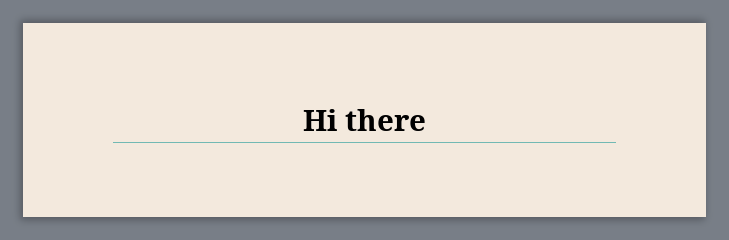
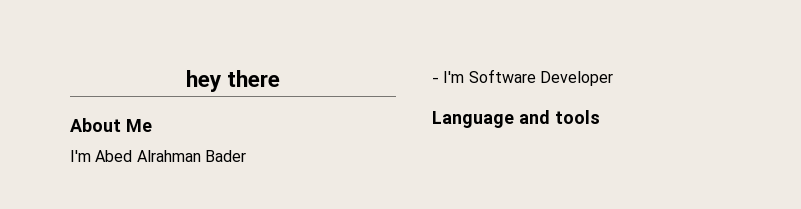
[303,109,337,131] Hi -> [185,70,221,92] hey
(426, 120) none -> [70,118,152,132] [70,150,246,162] [432,69,613,86] [432,110,600,128] // About Me // I'm Abed Alrahman Bader // - I'm Software Developer // Language and tools

